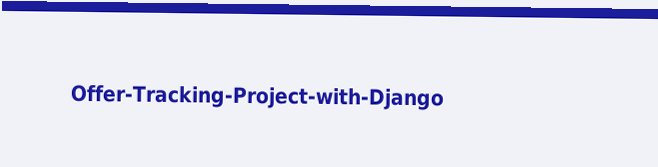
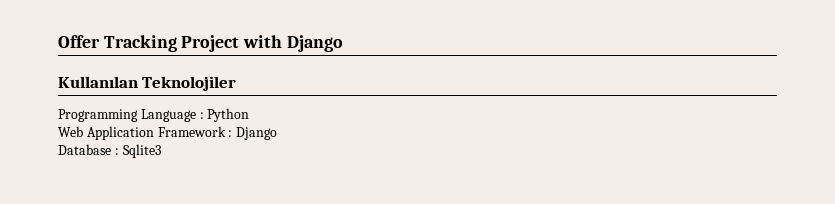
[70,84,444,111] Offer-Tracking-Project-with-Django -> [58,35,343,52] [58,76,237,91] [58,108,250,122] [58,126,278,140] [58,144,161,158] Offer Tracking Project with Django // Kullanılan Teknolojiler // Programming Language : Python // Web Application Framework : Django // Database : Sqlite3

